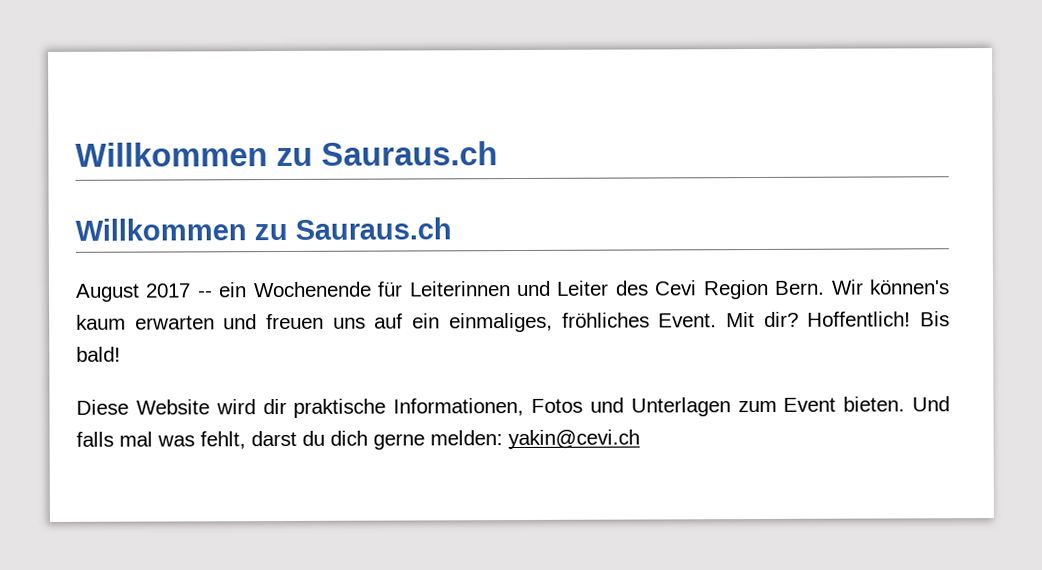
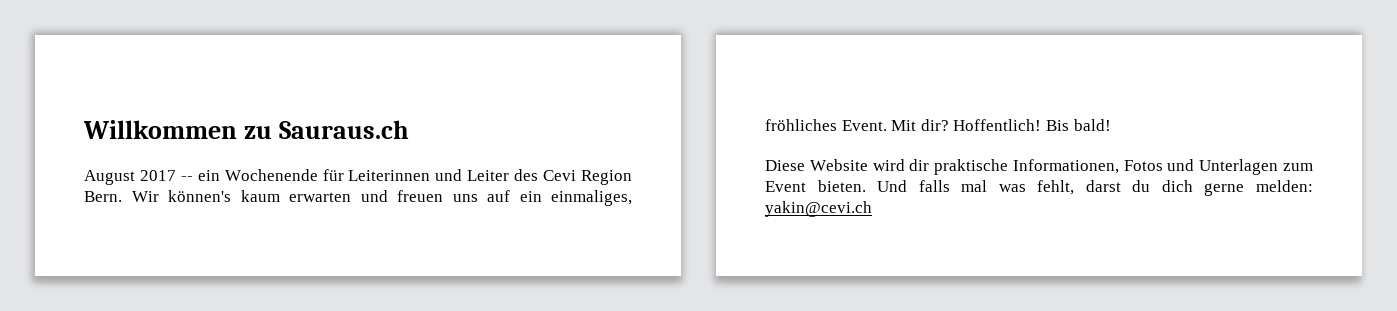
[75,141,498,167] [75,217,452,241] Willkommen zu Sauraus.ch // Willkommen zu Sauraus.ch -> [83,120,409,139] Willkommen zu Sauraus.ch

